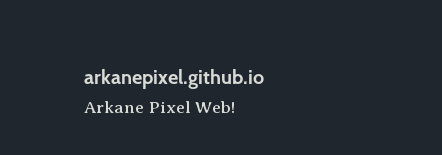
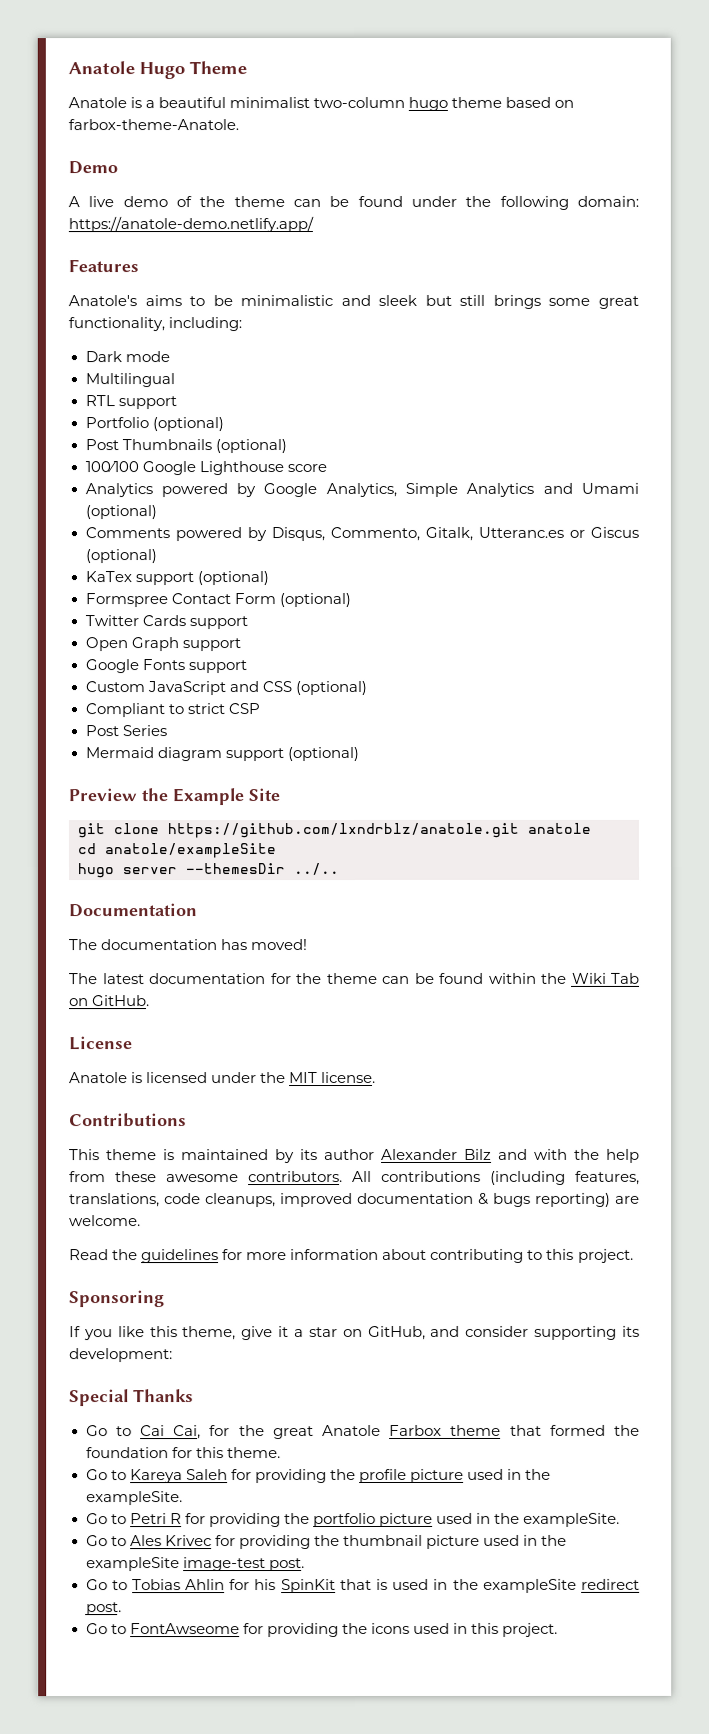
[84,69,264,89] [84,101,236,113] arkanepixel.github.io // Arkane Pixel Web! -> [68,61,247,80] [68,96,575,111] [68,119,239,131] [68,161,118,175] [68,195,639,210] [68,216,314,233] [68,259,139,273] [68,294,640,309] [68,317,243,332] [84,351,170,363] [84,373,175,388] [84,395,177,410] [84,417,224,432] [84,439,287,454] [84,461,327,476] [84,482,639,498] [84,505,157,520] [84,526,639,542] [84,549,157,564] [84,571,269,586] [84,593,351,608] [84,615,248,630] [84,637,241,652] [84,659,247,674] [84,680,367,696] [84,703,260,718] [84,725,167,737] [84,746,359,762] [68,788,280,806] [77,822,591,839] [77,843,276,859] [77,863,340,879] [69,903,198,918] [69,939,309,951] [69,972,640,985] [69,995,151,1007] [69,1036,133,1051] [69,1071,377,1084] [69,1113,187,1128] [69,1148,640,1164] [69,1170,640,1185] [69,1192,640,1208] [69,1215,141,1227] [69,1248,634,1264] [69,1290,165,1308] [69,1325,641,1341] [69,1348,173,1363] [69,1389,194,1407] [85,1424,640,1440] [85,1447,281,1459] [85,1468,552,1484] [85,1491,183,1506] [85,1512,621,1528] [85,1534,568,1550] [85,1557,305,1572] [85,1578,640,1594] [85,1602,122,1616] [85,1622,559,1638] Anatole Hugo Theme // Anatole is a beautiful minimalist two-column hugo theme based on farbox-theme-Anatole. // Demo // A live demo of the theme can be found under the following domain: https://anatole-demo.netlify.app/ // Features // Anatole's aims to be minimalistic and sleek but still brings some great functionality, including: // Dark mode // Multilingual // RTL support // Portfolio (optional) // Post Thumbnails (optional) // 100⁄100 Google Lighthouse score // Analytics powered by Google Analytics, Simple Analytics and Umami (optional) // Comments powered by Disqus, Commento, Gitalk, Utteranc.es or Giscus (optional) // KaTex support (optional) // Formspree Contact Form (optional) // Twitter Cards support // Open Graph support // Google Fonts support // Custom JavaScript and CSS (optional) // Compliant to strict CSP // Post Series // Mermaid diagram support (optional) // Preview the Example Site // git clone https://github.com/lxndrblz/anatole.git anatole // cd anatole/exampleSite // hugo server --themesDir ../.. // Documentation // The documentation has moved! // The latest documentation for the theme can be found within the Wiki Tab on GitHub. // License // Anatole is licensed under the MIT license. // Contributions // This theme is maintained by its author Alexander Bilz and with the help from these awesome contributors. All contributions (including features, translations, code cleanups, improved documentation & bugs reporting) are welcome. // Read the guidelines for more information about contributing to this project. // Sponsoring // If you like this theme, give it a star on GitHub, and consider supporting its development: // Special Thanks // Go to Cai Cai, for the great Anatole Farbox theme that formed the foundation for this theme. // Go to Kareya Saleh for providing the profile picture used in the exampleSite. // Go to Petri R for providing the portfolio picture used in the exampleSite. // Go to Ales Krivec for providing the thumbnail picture used in the exampleSite image-test post. // Go to Tobias Ahlin for his SpinKit that is used in the exampleSite redirect post. // Go to FontAwseome for providing the icons used in this project.

